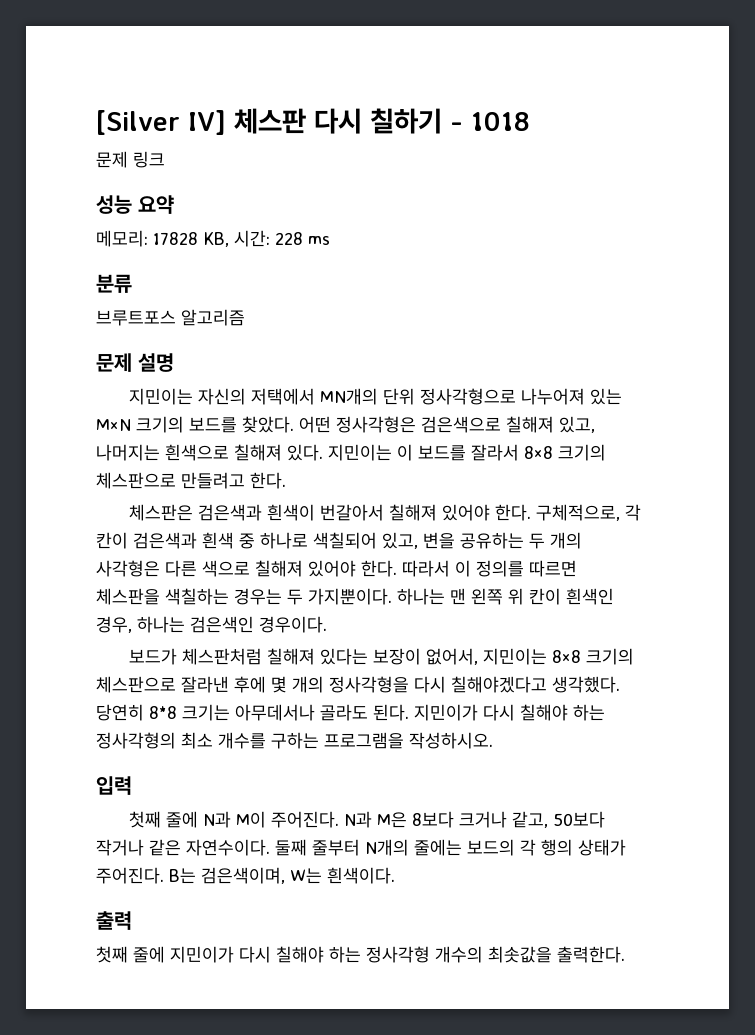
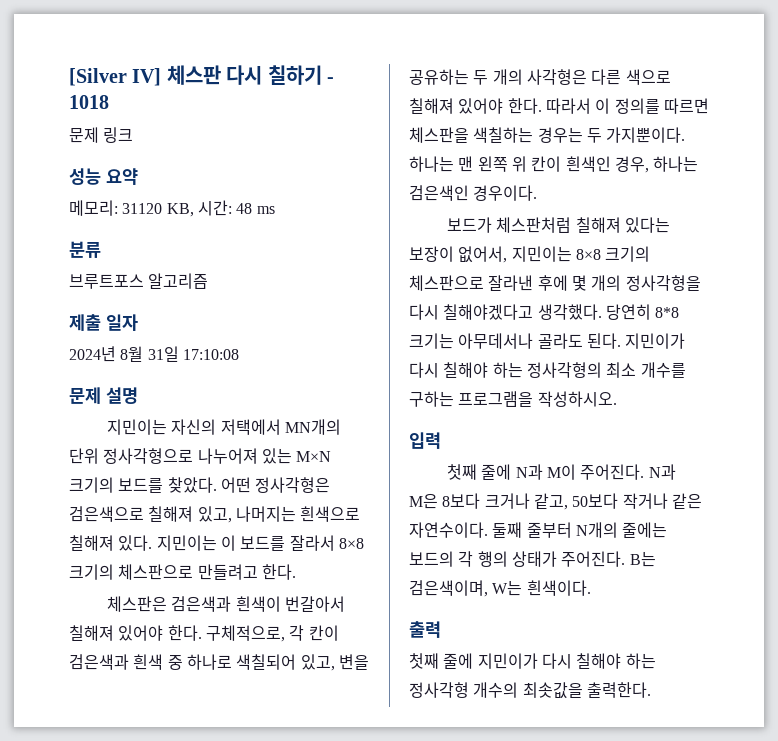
[153,232,198,245] 17828 -> [122,203,163,214] 31120
[275,232,303,245] 228 -> [236,203,253,214] 48
(245, 317) none -> [69,314,138,331] [69,346,239,362] // 제출 일자 // 2024년 8월 31일 17:10:08

